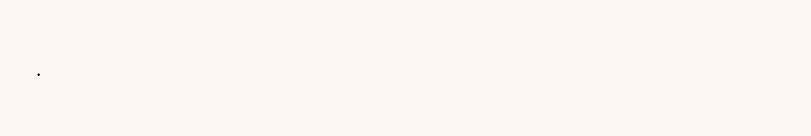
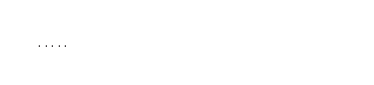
[36,73,41,76] . -> [38,45,68,47] . . . . .

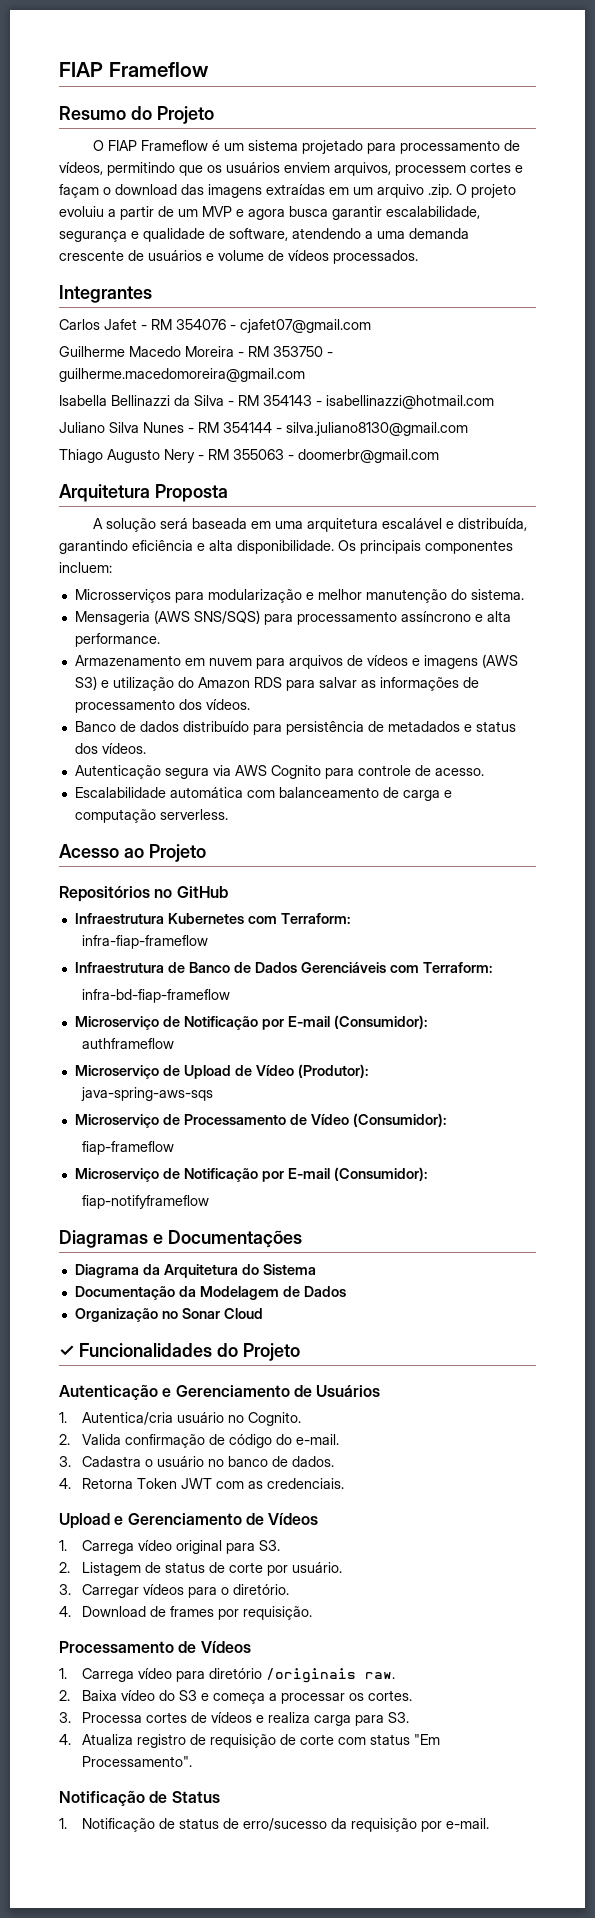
[38,45,68,47] . . . . . -> [59,62,209,77] [59,106,214,124] [93,140,521,154] [59,162,523,176] [59,184,516,198] [59,206,480,220] [59,228,469,242] [59,250,418,264] [59,285,152,303] [59,319,371,333] [59,346,333,357] [59,368,305,382] [59,395,494,409] [59,422,468,436] [59,449,439,463] [59,484,228,502] [93,518,528,532] [59,540,513,554] [59,562,112,573] [74,589,524,603] [74,610,511,625] [74,633,160,647] [74,654,518,669] [74,676,479,691] [74,699,250,713] [74,721,516,735] [74,743,146,754] [74,765,484,779] [74,787,452,801] [74,809,228,823] [59,844,206,862] [59,886,228,902] [74,913,350,924] [81,935,208,949] [74,962,492,973] [81,989,230,1003] [74,1015,427,1030] [81,1038,174,1049] [74,1064,368,1079] [80,1087,213,1101] [74,1113,446,1128] [81,1141,174,1155] [74,1167,427,1182] [81,1195,209,1209] [59,1230,302,1248] [74,1264,316,1278] [74,1286,346,1300] [74,1308,263,1322] [59,1343,300,1361] [59,1384,381,1400] [59,1412,301,1426] [59,1434,339,1448] [59,1456,334,1467] [59,1478,344,1489] [59,1513,319,1529] [59,1540,280,1554] [59,1562,342,1576] [59,1584,289,1598] [59,1606,312,1620] [59,1641,251,1653] [59,1668,395,1683] [59,1690,412,1704] [59,1712,409,1726] [59,1734,440,1748] [81,1756,192,1767] [59,1790,220,1806] [59,1818,489,1832] FIAP Frameflow // Resumo do Projeto // O FIAP Frameflow é um sistema projetado para processamento de vídeos, permitindo que os usuários enviem arquivos, processem cortes e façam o download das imagens extraídas em um arquivo .zip. O projeto evoluiu a partir de um MVP e agora busca garantir escalabilidade, segurança e qualidade de software, atendendo a uma demanda crescente de usuários e volume de vídeos processados. // Integrantes // Carlos Jafet - RM 354076 - cjafet07@gmail.com // Guilherme Macedo Moreira - RM 353750 - guilherme.macedomoreira@gmail.com // Isabella Bellinazzi da Silva - RM 354143 - isabellinazzi@hotmail.com // Juliano Silva Nunes - RM 354144 - silva.juliano8130@gmail.com // Thiago Augusto Nery - RM 355063 - doomerbr@gmail.com // Arquitetura Proposta // A solução será baseada em uma arquitetura escalável e distribuída, garantindo eficiência e alta disponibilidade. Os principais componentes incluem: // Microsserviços para modularização e melhor manutenção do sistema. // Mensageria (AWS SNS/SQS) para processamento assíncrono e alta performance. // Armazenamento em nuvem para arquivos de vídeos e imagens (AWS S3) e utilização do Amazon RDS para salvar as informações de processamento dos vídeos. // Banco de dados distribuído para persistência de metadados e status dos vídeos. // Autenticação segura via AWS Cognito para controle de acesso. // Escalabilidade automática com balanceamento de carga e computação serverless. // Acesso ao Projeto // Repositórios no GitHub // Infraestrutura Kubernetes com Terraform: // infra-fiap-frameflow // Infraestrutura de Banco de Dados Gerenciáveis com Terraform: // infra-bd-fiap-frameflow // Microserviço de Notificação por E-mail (Consumidor): // authframeflow // Microserviço de Upload de Vídeo (Produtor): // java-spring-aws-sqs // Microserviço de Processamento de Vídeo (Consumidor): // fiap-frameflow // Microserviço de Notificação por E-mail (Consumidor): // fiap-notifyframeflow // Diagramas e Documentações // Diagrama da Arquitetura do Sistema // Documentação da Modelagem de Dados // Organização no Sonar Cloud // ✓ Funcionalidades do Projeto // Autenticação e Gerenciamento de Usuários // 1. Autentica/cria usuário no Cognito. // 2. Valida confirmação de código do e-mail. // 3. Cadastra o usuário no banco de dados. // 4. Retorna Token JWT com as credenciais. // Upload e Gerenciamento de Vídeos // 1. Carrega vídeo original para S3. // 2. Listagem de status de corte por usuário. // 3. Carregar vídeos para o diretório. // 4. Download de frames por requisição. // Processamento de Vídeos // 1. Carrega vídeo para diretório /originais raw. // 2. Baixa vídeo do S3 e começa a processar os cortes. // 3. Processa cortes de vídeos e realiza carga para S3. // 4. Atualiza registro de requisição de corte com status "Em Processamento". // Notificação de Status // 1. Notificação de status de erro/sucesso da requisição por e-mail.

